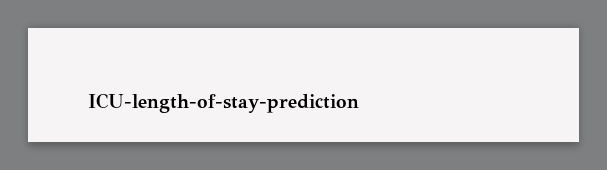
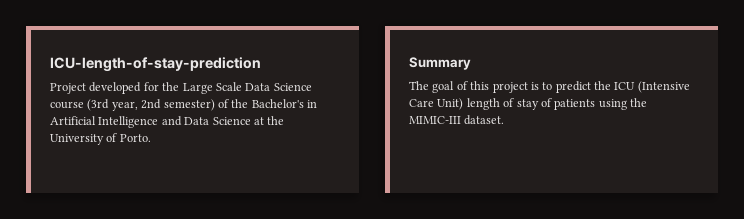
(359, 103) none -> [50,82,312,94] [50,99,317,111] [50,116,285,128] [50,133,151,145] [409,57,471,70] [409,81,690,93] [409,98,647,110] [409,115,505,125] // Project developed for the Large Scale Data Science course (3rd year, 2nd semester) of the Bachelor's in Artificial Intelligence and Data Science at the University of Porto. // Summary // The goal of this project is to predict the ICU (Intensive Care Unit) length of stay of patients using the MIMIC-III dataset.

